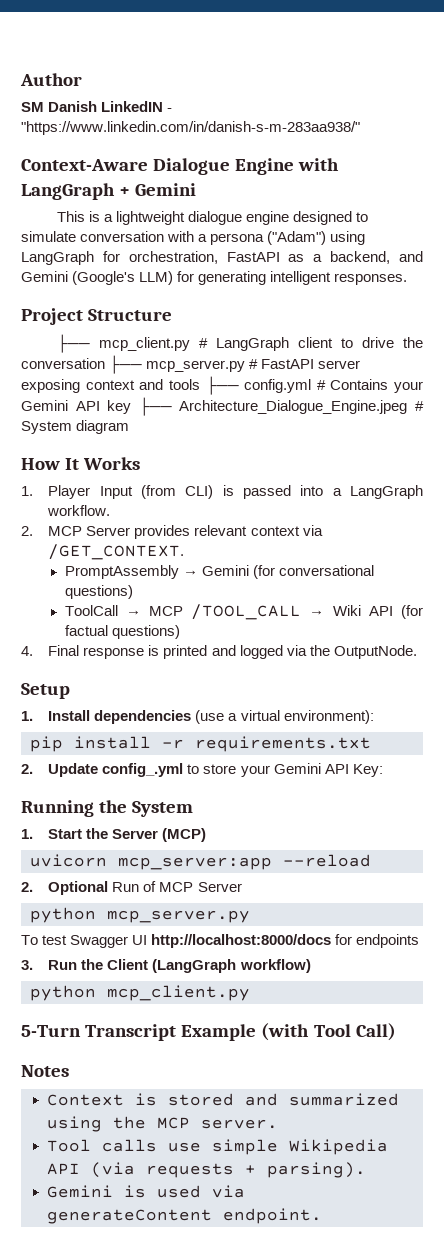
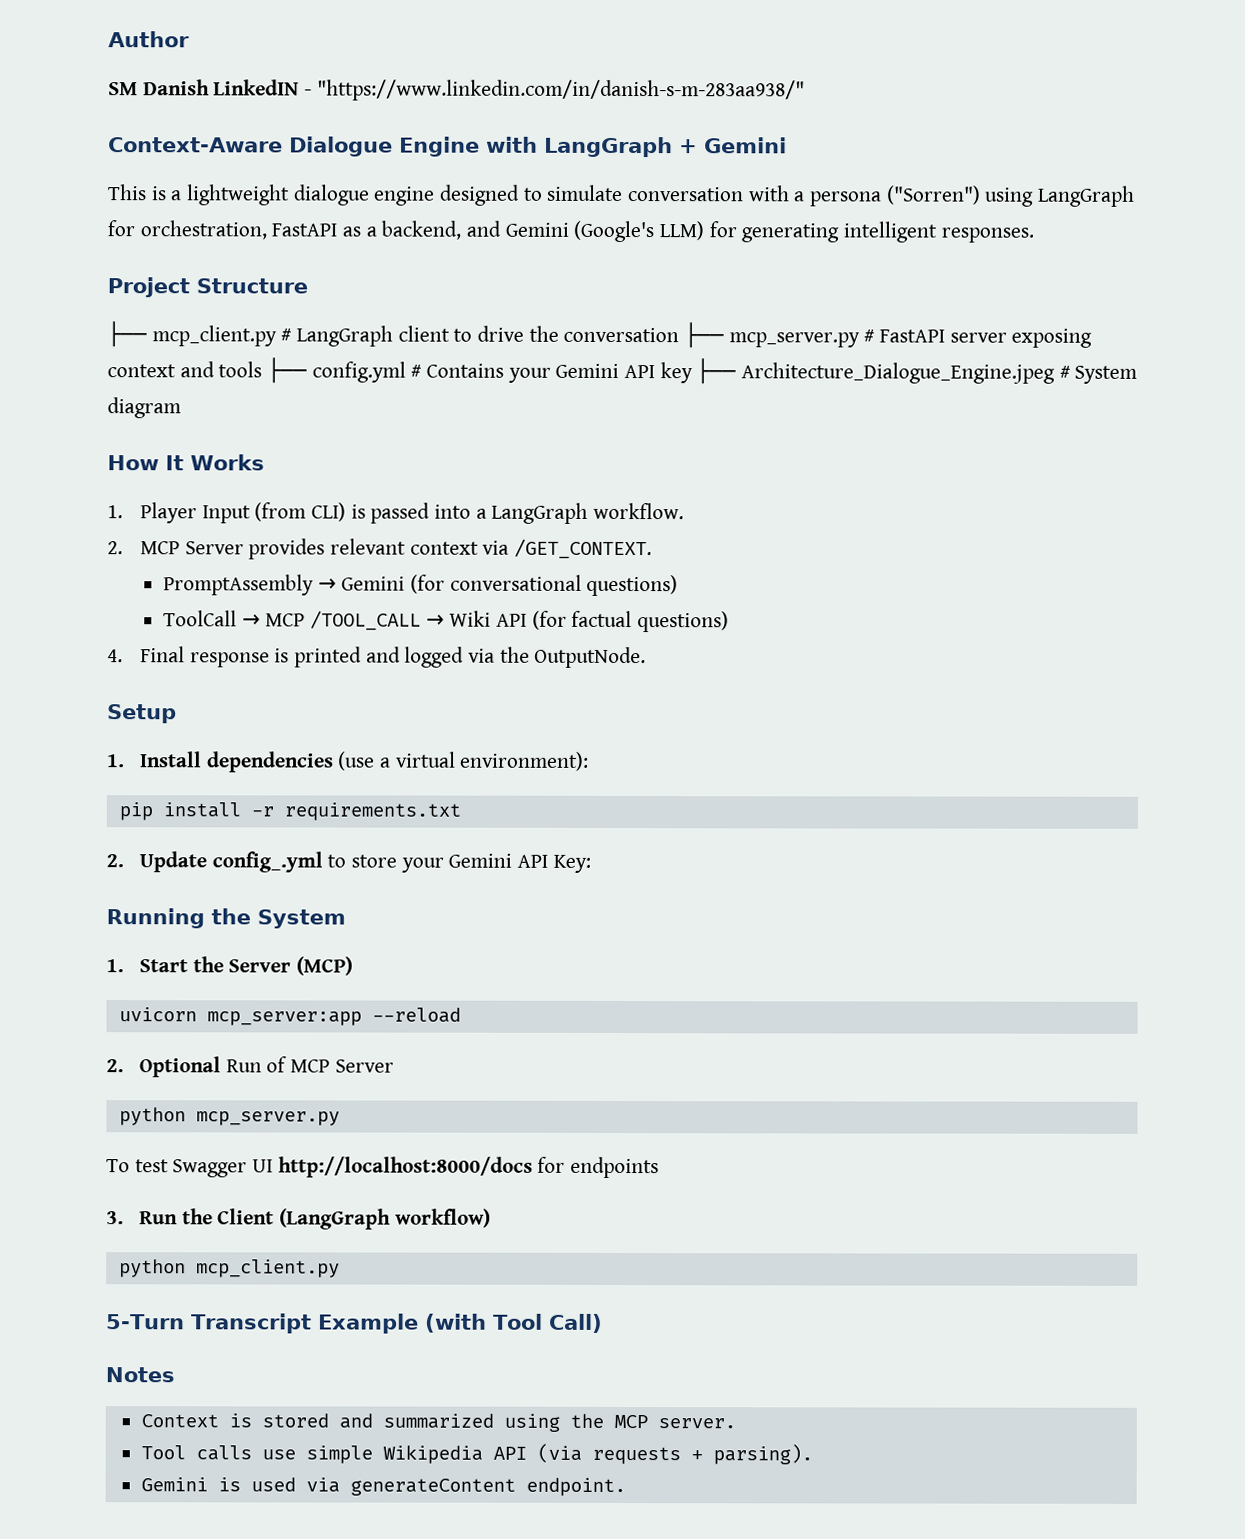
[267,231,327,245] ("Adam") -> [885,185,981,205] ("Sorren")

